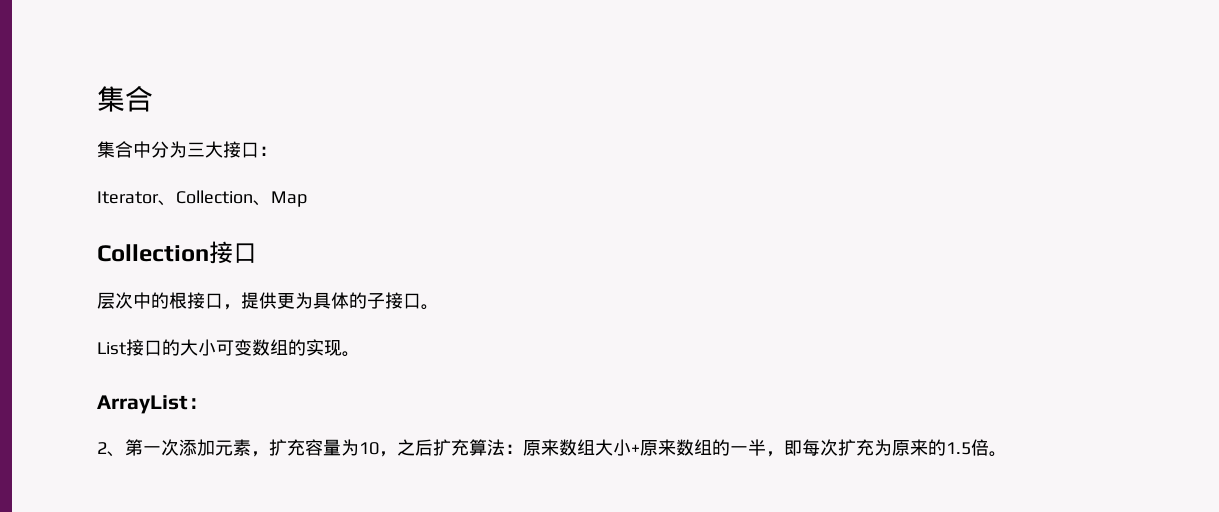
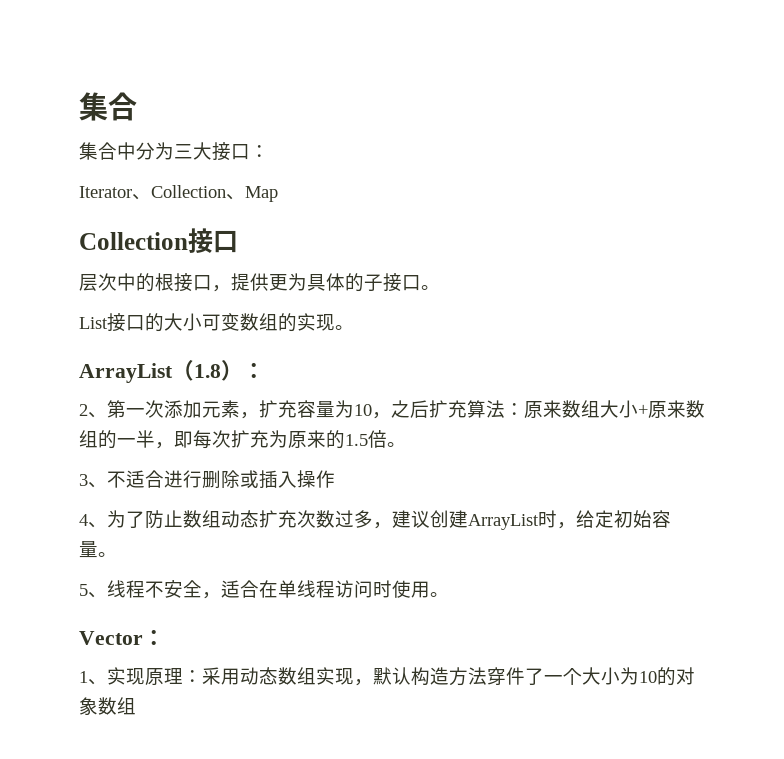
(188, 404) none -> [172,360,243,381] （1.8）
(1007, 454) none -> [79,470,335,489] [79,510,671,530] [79,541,117,558] [79,580,449,599] [79,629,165,645] [79,667,695,686] [79,697,136,715] // 3、不适合进行删除或插入操作 // 4、为了防止数组动态扩充次数过多，建议创建ArrayList时，给定初始容量。 // 5、线程不安全，适合在单线程访问时使用。 // Vector： // 1、实现原理：采用动态数组实现，默认构造方法穿件了一个大小为10的对象数组

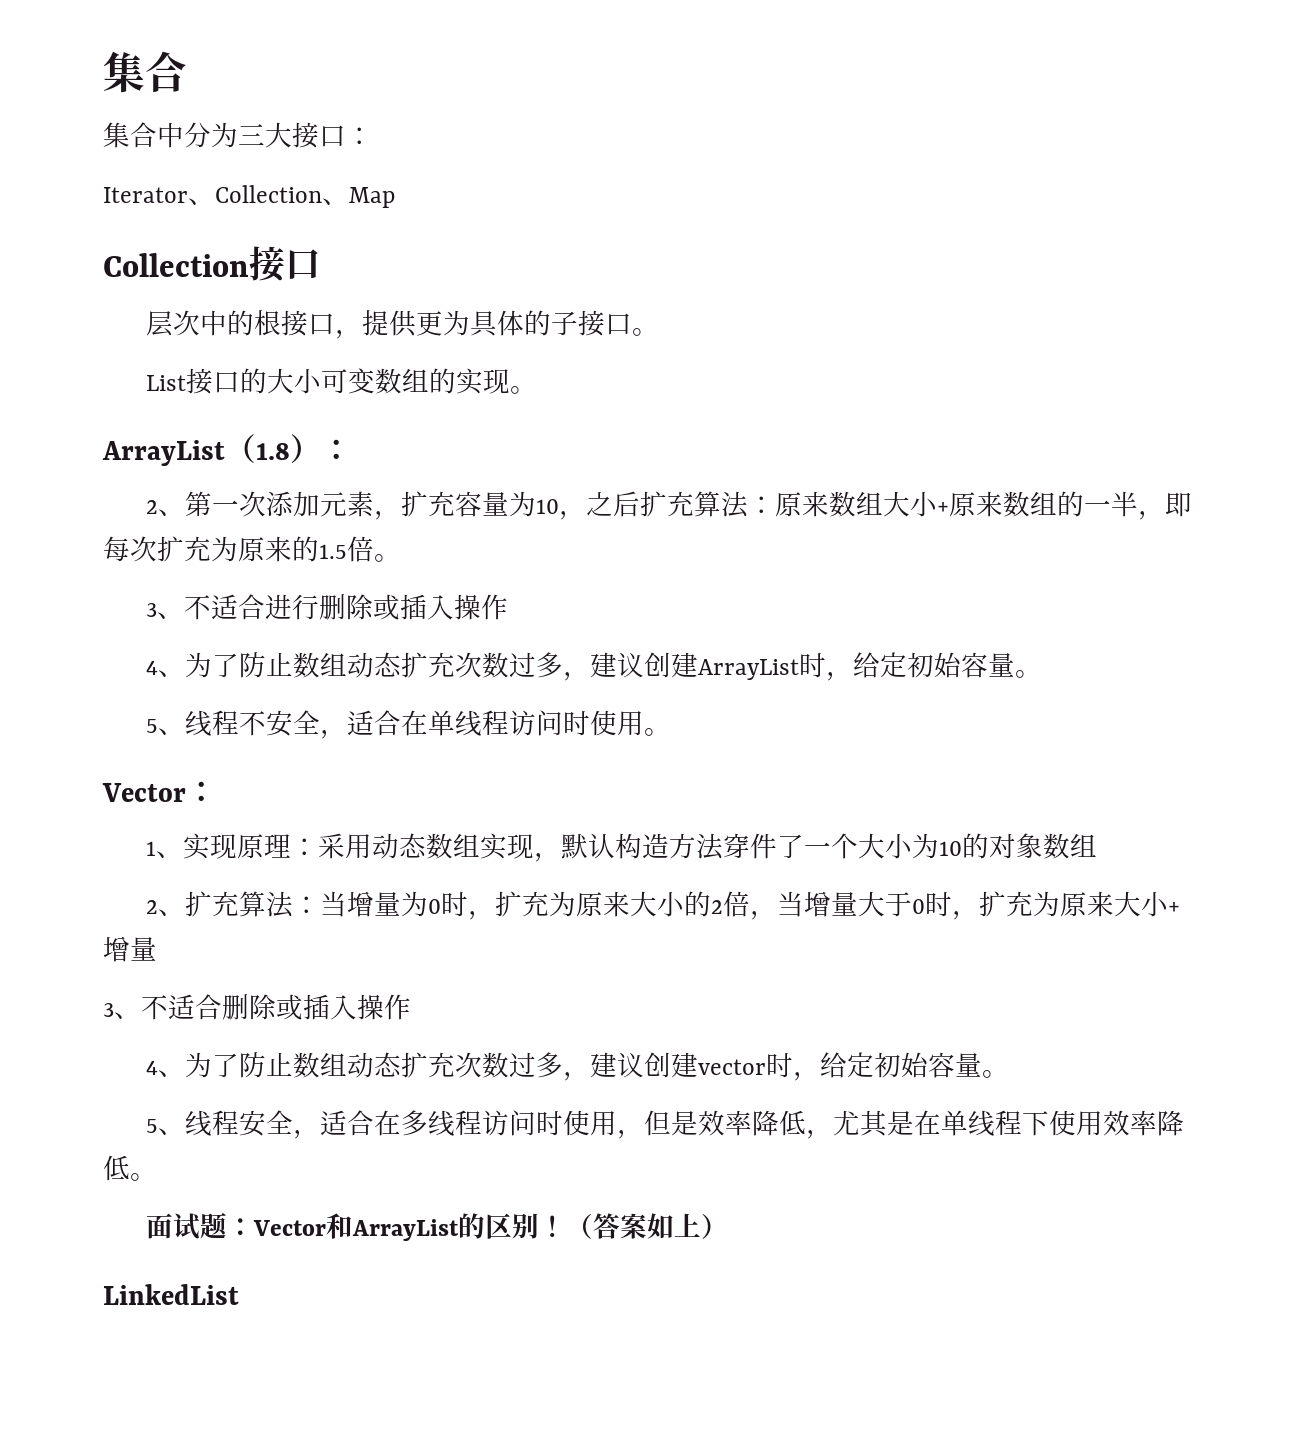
(136, 706) none -> [146,891,1181,920] [103,936,157,962] [103,994,411,1020] [146,1052,1010,1081] [146,1110,1185,1139] [103,1155,157,1181] [146,1212,729,1241] [103,1284,239,1305] // 2、扩充算法：当增量为0时，扩充为原来大小的2倍，当增量大于0时，扩充为原来大小+增量 // 3、不适合删除或插入操作 // 4、为了防止数组动态扩充次数过多，建议创建vector时，给定初始容量。 // 5、线程安全，适合在多线程访问时使用，但是效率降低，尤其是在单线程下使用效率降低。 // 面试题：Vector和ArrayList的区别！（答案如上） // LinkedList

